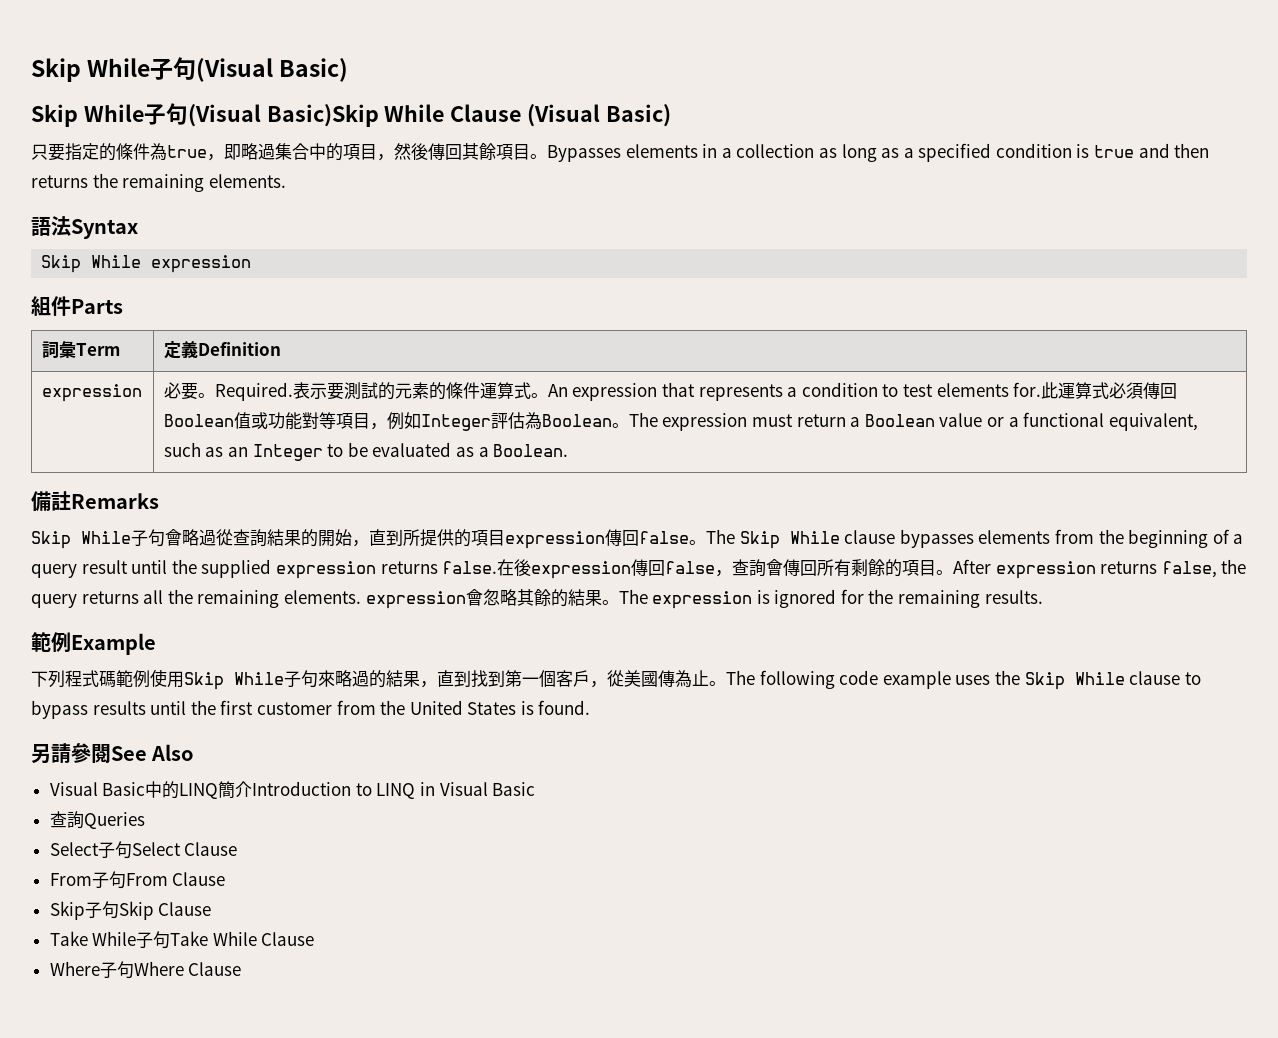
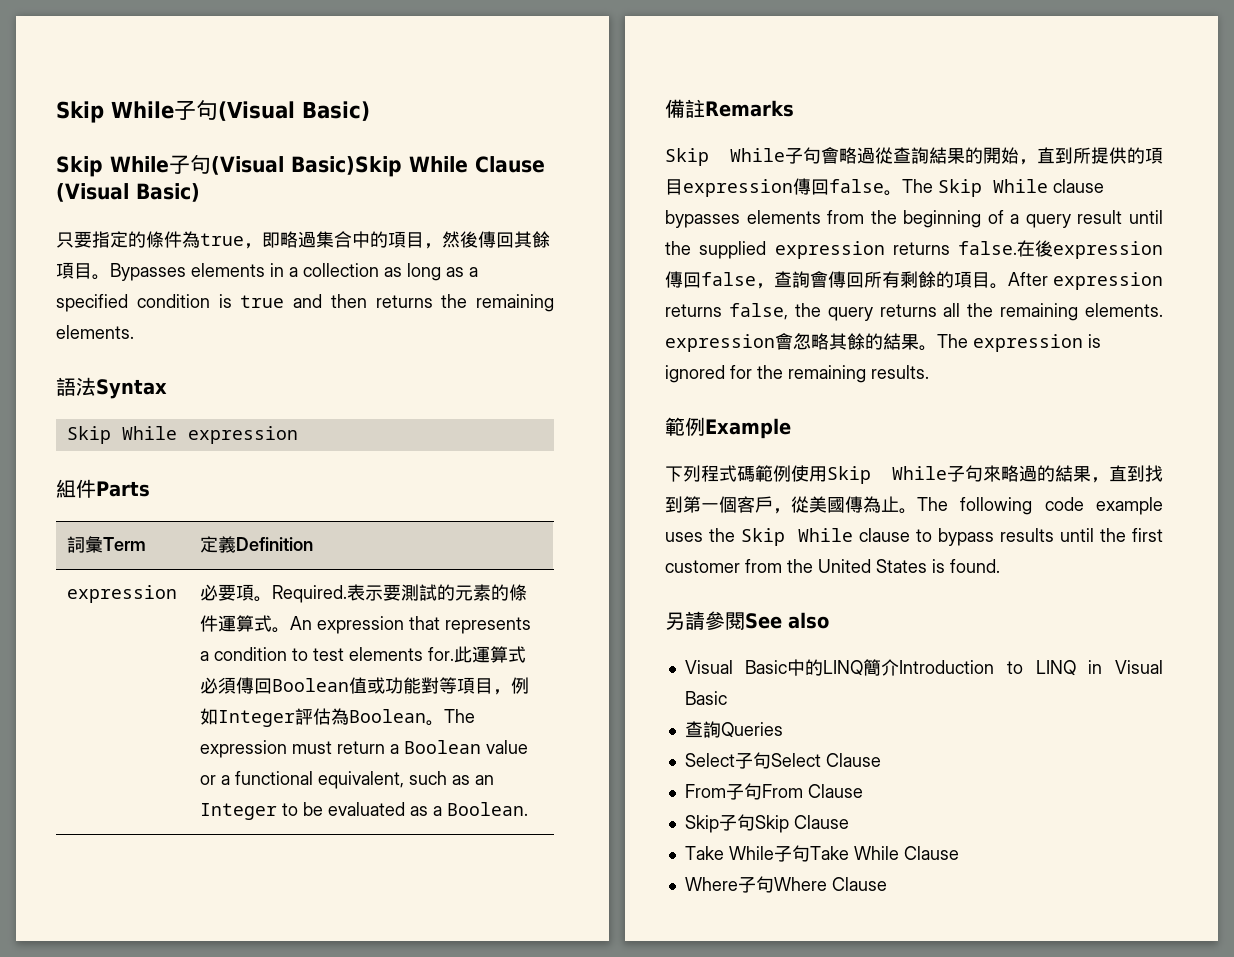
(198, 391) none -> [236,584,255,601] 項
[151,744,195,761] Also -> [788,612,829,629] also

